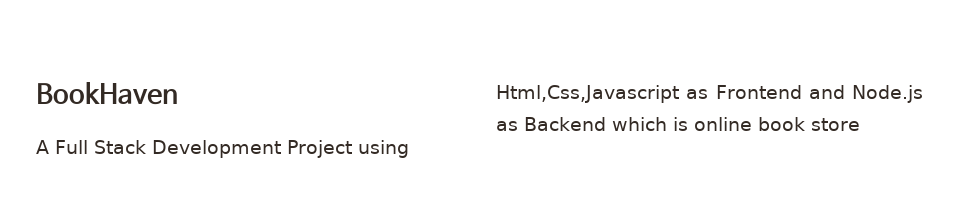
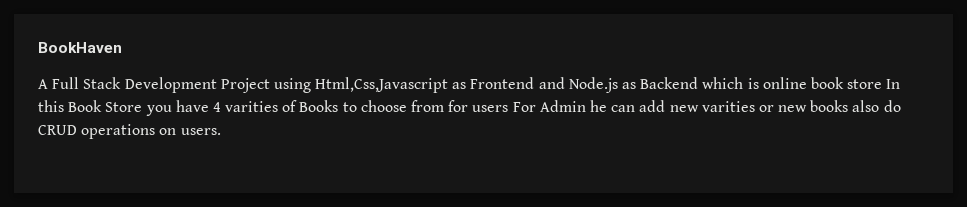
(860, 124) none -> [886,79,901,89] [38,100,901,116] [38,124,221,139] In this Book Store you have 4 varities of Books to choose from for users For Admin he can add new varities or new books also do CRUD operations on users.

